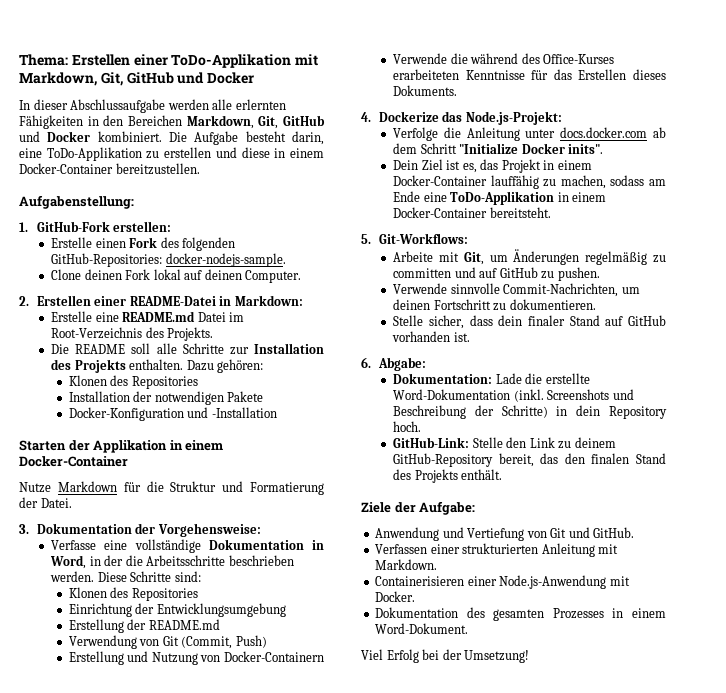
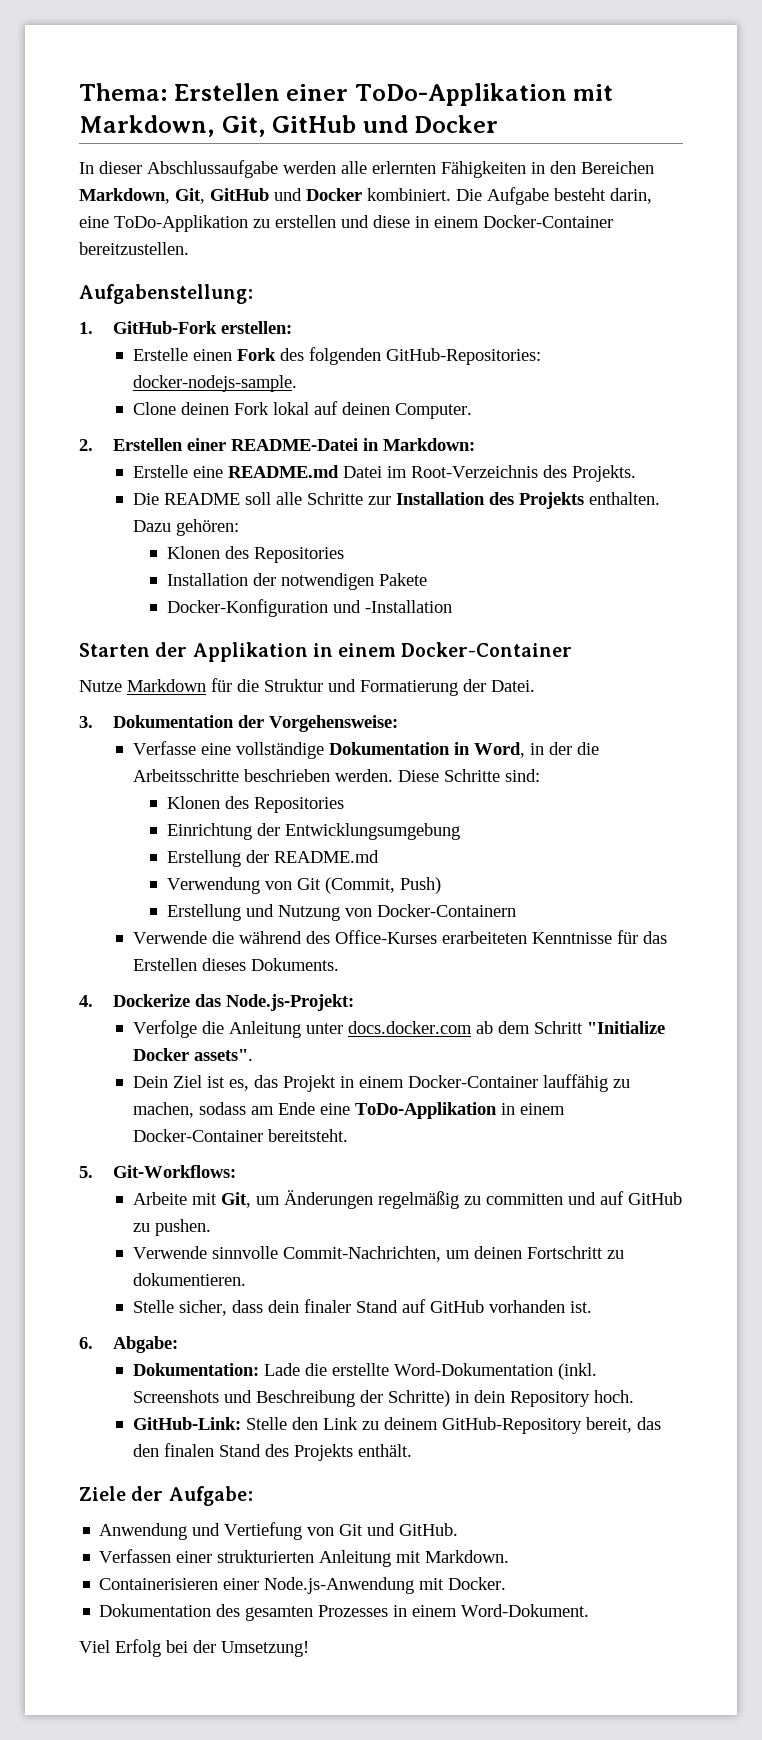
[568,144,604,154] inits". -> [193,1049,253,1061] assets".

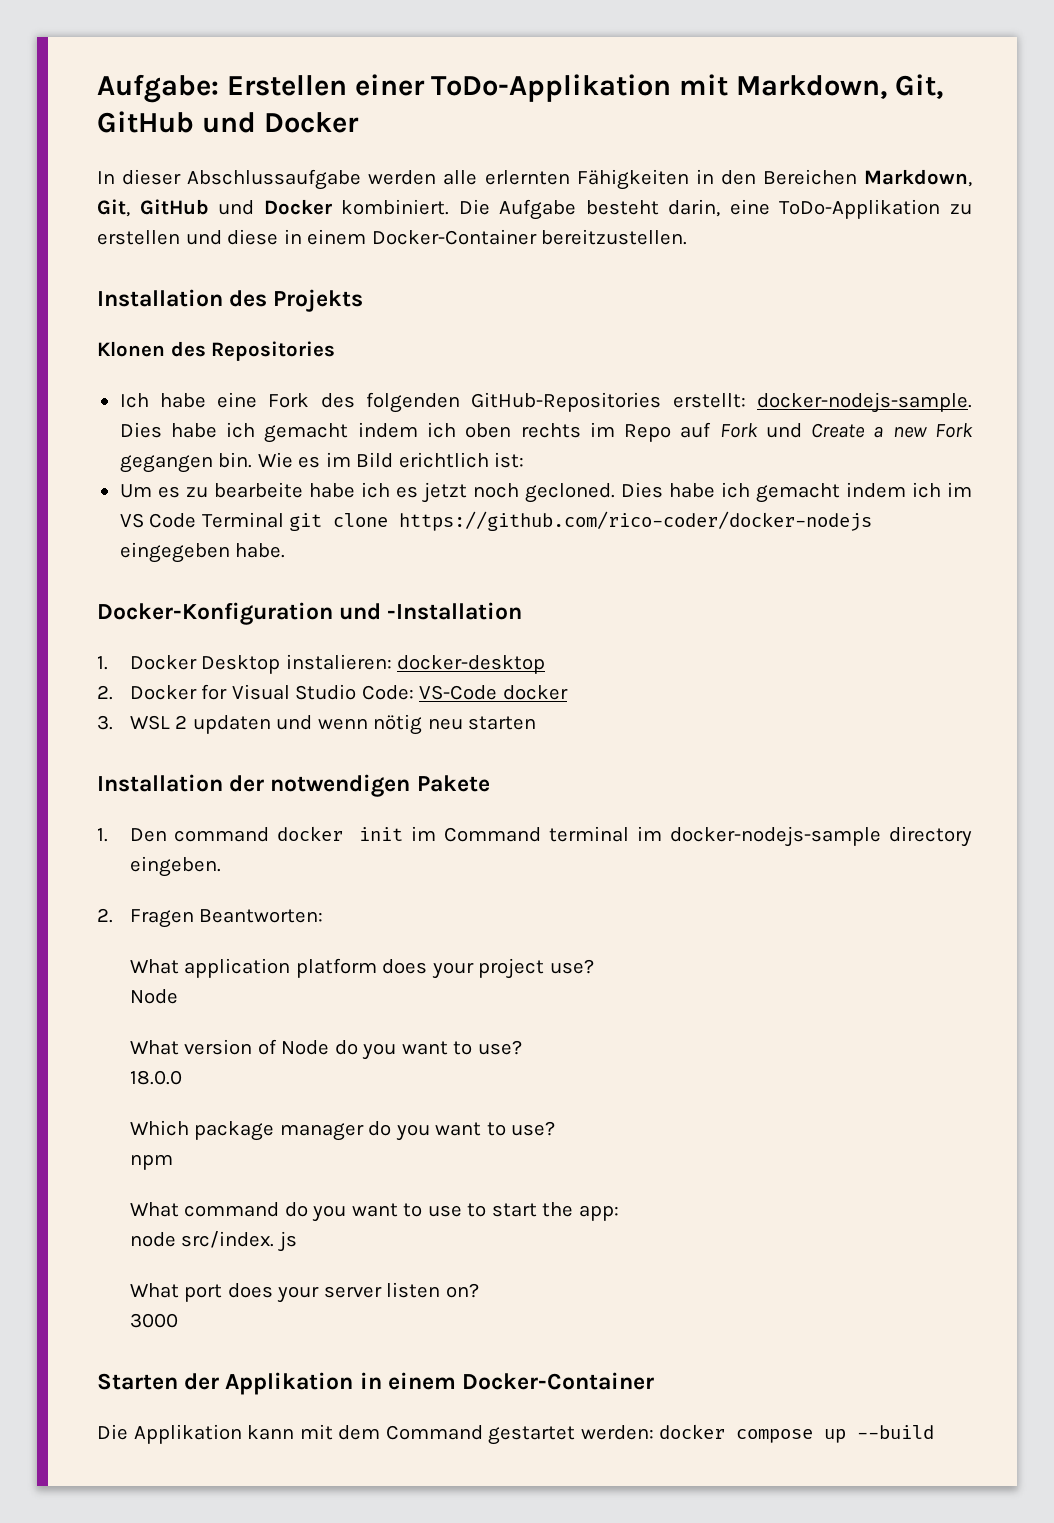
[79,83,167,101] Thema: -> [97,74,219,103] Aufgabe:
[79,284,253,304] [79,321,292,334] [132,347,541,365] [132,375,297,392] [132,401,472,419] [79,438,475,451] [132,465,636,482] [132,492,391,505] Aufgabenstellung: // 1. GitHub-Fork erstellen: // Erstelle einen Fork des folgenden GitHub-Repositories: docker-nodejs-sample. // Clone deinen Fork lokal auf deinen Computer. // 2. Erstellen einer README-Datei in Markdown: // Erstelle eine README.md Datei im Root-Verzeichnis des Projekts. // Die README soll alle Schritte zur -> (688, 237) none
[588,492,660,505] [132,519,239,536] [166,546,344,563] [166,573,427,590] [166,599,452,617] enthalten. Dazu gehören: // Klonen des Repositories // Installation der notwendigen Pakete // Docker-Konfiguration und -Installation -> [97,341,336,361] [119,392,972,413] [119,422,974,443] [119,452,525,473] [119,482,973,503] [119,511,873,531] [119,542,286,563] [97,602,523,625] [97,654,546,674] [97,684,568,700] [97,714,537,735] [97,774,490,797] [97,826,972,847] [129,856,221,877] [97,908,324,928] [129,958,594,979] [129,989,178,1004] [129,1039,522,1060] [129,1070,182,1085] [129,1120,556,1141] [129,1154,173,1170] [129,1202,619,1222] [129,1231,297,1252] [129,1282,479,1303] [129,1313,178,1328] // Klonen des Repositories // Ich habe eine Fork des folgenden GitHub-Repositories erstellt: docker-nodejs-sample. Dies habe ich gemacht indem ich oben rechts im Repo auf Fork und Create a new Fork gegangen bin. Wie es im Bild erichtlich ist: // Um es zu bearbeite habe ich es jetzt noch gecloned. Dies habe ich gemacht indem ich im VS Code Terminal git clone https://github.com/rico-coder/docker-nodejs eingegeben habe. // Docker-Konfiguration und -Installation // 1. Docker Desktop instalieren: docker-desktop // 2. Docker for Visual Studio Code: VS-Code docker // 3. WSL 2 updaten und wenn nötig neu starten // Installation der notwendigen Pakete // 1. Den command docker init im Command terminal im docker-nodejs-sample directory eingeben. // 2. Fragen Beantworten: // What application platform does your project use? // Node // What version of Node do you want to use? // 18.0.0 // Which package manager do you want to use? // npm // What command do you want to use to start the app: // node src/index. js // What port does your server listen on? // 3000
[79,678,535,696] [79,715,398,732] [132,741,599,759] [132,769,540,782] [166,796,344,813] [166,823,460,840] [166,850,379,867] [166,877,441,894] [166,904,516,921] [132,930,667,944] [132,958,339,971] [79,994,354,1011] [132,1020,665,1038] [132,1048,253,1061] [132,1074,630,1092] [132,1102,565,1119] [132,1129,348,1142] [79,1165,236,1178] [132,1190,682,1209] [132,1219,211,1236] [132,1246,624,1262] [132,1273,246,1286] [132,1299,592,1316] [79,1336,178,1353] [132,1363,597,1380] [132,1390,634,1407] [132,1417,661,1434] [132,1443,412,1461] [79,1486,253,1506] [99,1522,459,1540] [99,1549,510,1567] [99,1577,507,1594] [99,1604,590,1621] [79,1639,309,1657] Nutze Markdown für die Struktur und Formatierung der Datei. // 3. Dokumentation der Vorgehensweise: // Verfasse eine vollständige Dokumentation in Word, in der die Arbeitsschritte beschrieben werden. Diese Schritte sind: // Klonen des Repositories // Einrichtung der Entwicklungsumgebung // Erstellung der README.md // Verwendung von Git (Commit, Push) // Erstellung und Nutzung von Docker-Containern // Verwende die während des Office-Kurses erarbeiteten Kenntnisse für das Erstellen dieses Dokuments. // 4. Dockerize das Node.js-Projekt: // Verfolge die Anleitung unter docs.docker.com ab dem Schritt "Initialize Docker assets". // Dein Ziel ist es, das Projekt in einem Docker-Container lauffähig zu machen, sodass am Ende eine ToDo-Applikation in einem Docker-Container bereitsteht. // 5. Git-Workflows: // Arbeite mit Git, um Änderungen regelmäßig zu committen und auf GitHub zu pushen. // Verwende sinnvolle Commit-Nachrichten, um deinen Fortschritt zu dokumentieren. // Stelle sicher, dass dein finaler Stand auf GitHub vorhanden ist. // 6. Abgabe: // Dokumentation: Lade die erstellte Word-Dokumentation (inkl. Screenshots und Beschreibung der Schritte) in dein Repository hoch. // GitHub-Link: Stelle den Link zu deinem GitHub-Repository bereit, das den finalen Stand des Projekts enthält. // Ziele der Aufgabe: // Anwendung und Vertiefung von Git und GitHub. // Verfassen einer strukturierten Anleitung mit Markdown. // Containerisieren einer Node.js-Anwendung mit Docker. // Dokumentation des gesamten Prozesses in einem Word-Dokument. // Viel Erfolg bei der Umsetzung! -> [97,1424,935,1445] Die Applikation kann mit dem Command gestartet werden: docker compose up --build

